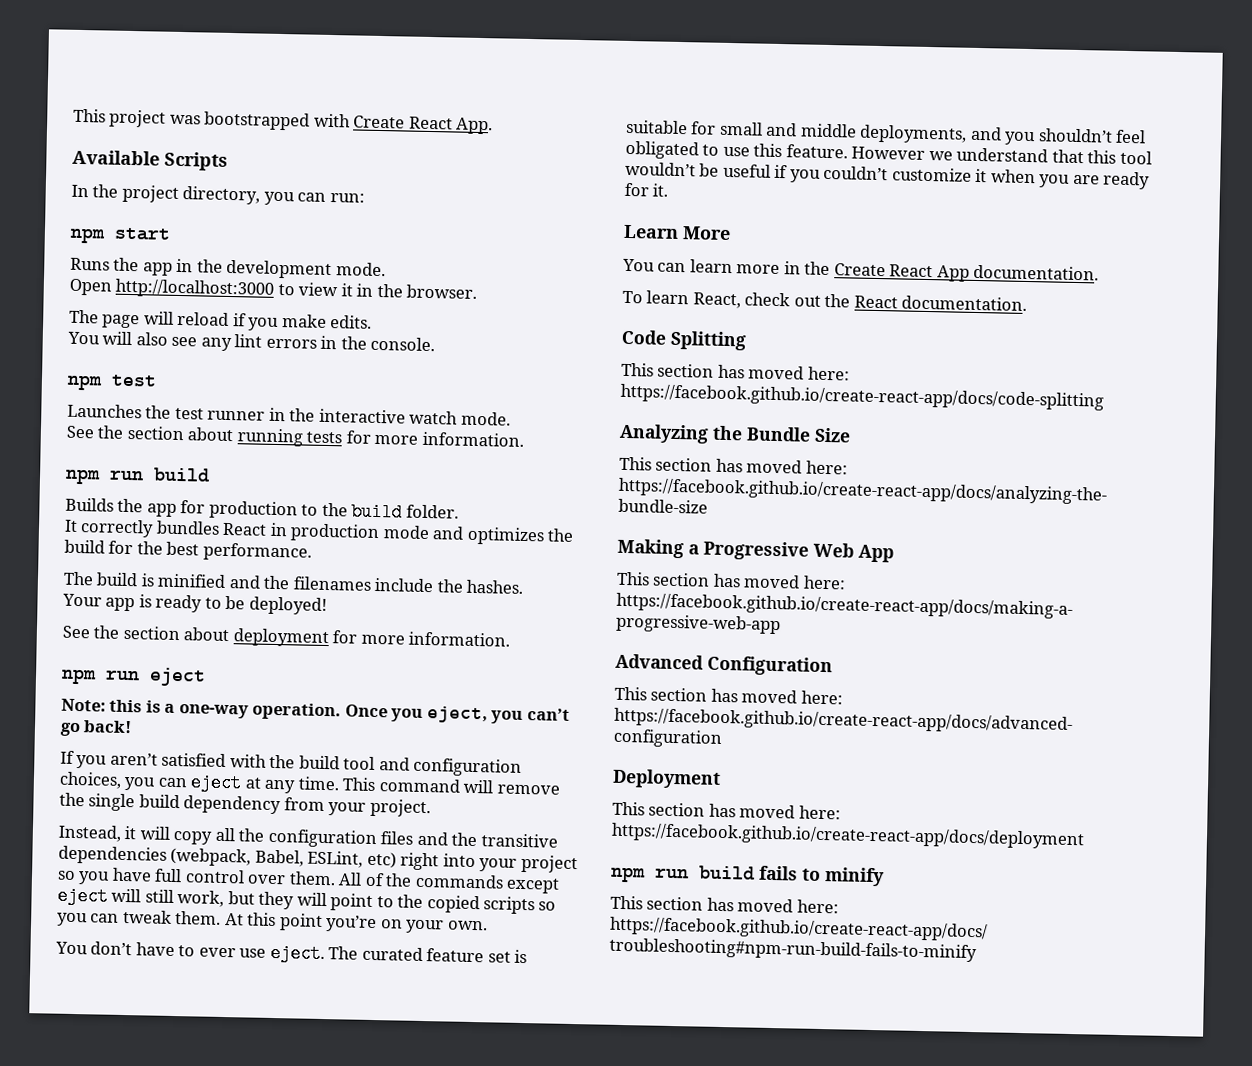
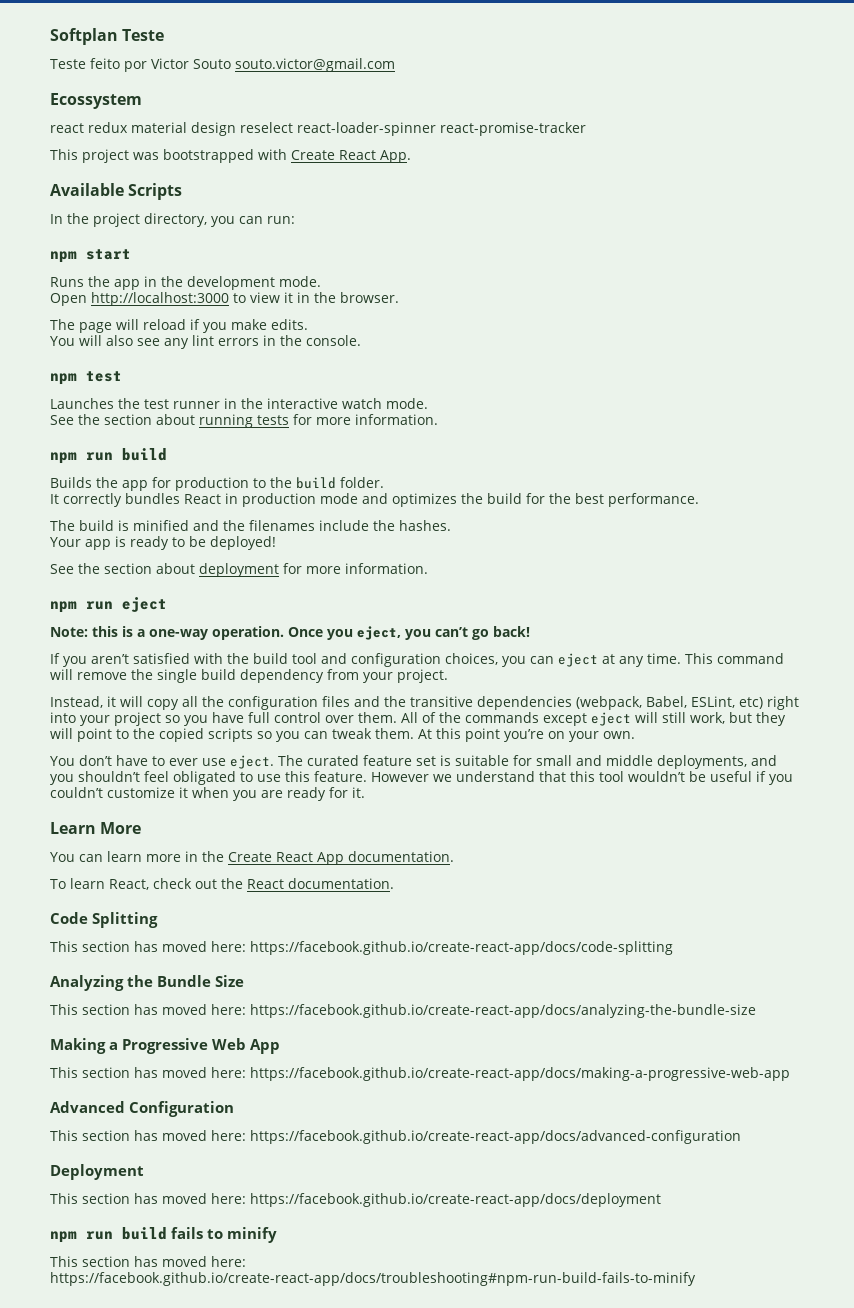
(73, 115) none -> [50,28,165,45] [50,58,395,72] [50,93,142,109] [50,122,586,136] Softplan Teste // Teste feito por Victor Souto souto.victor@gmail.com // Ecossystem // react redux material design reselect react-loader-spinner react-promise-tracker //

